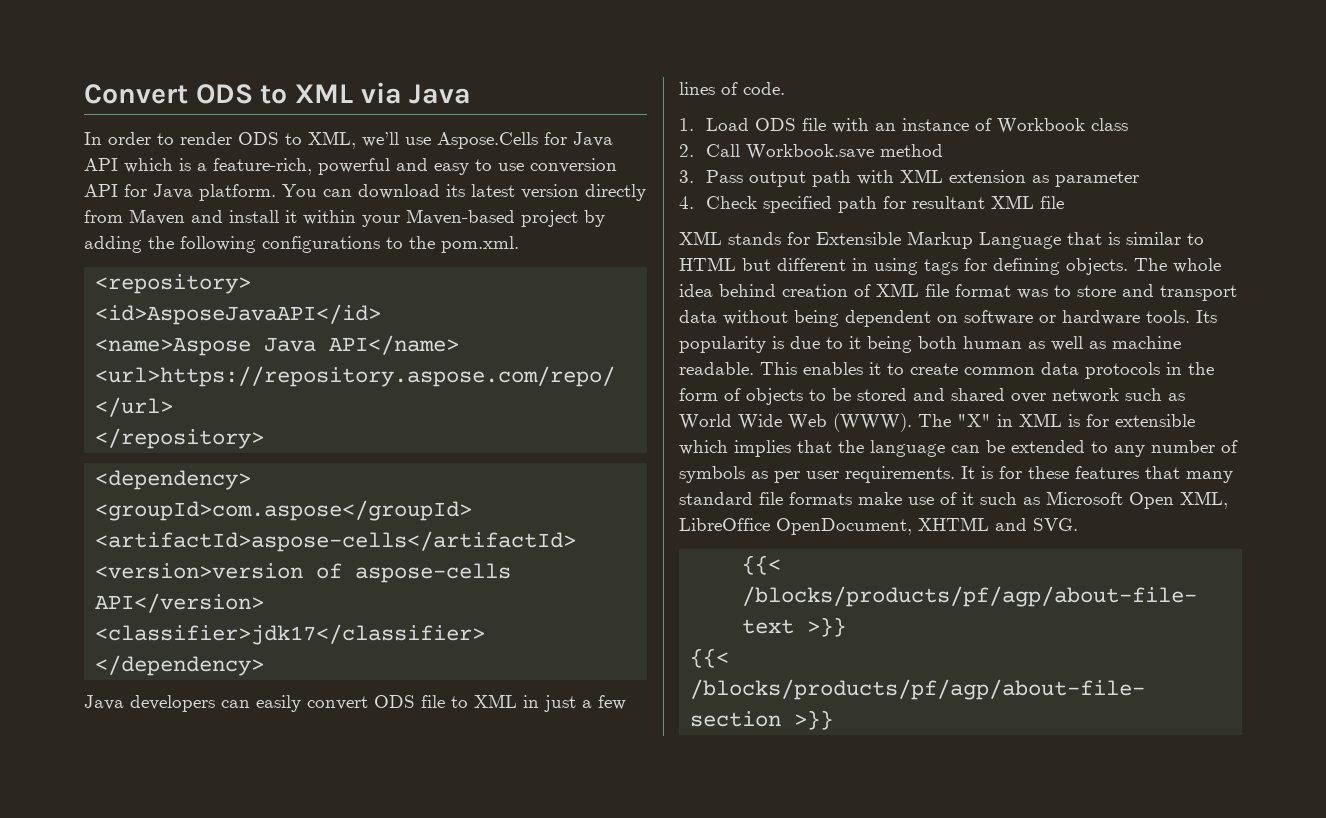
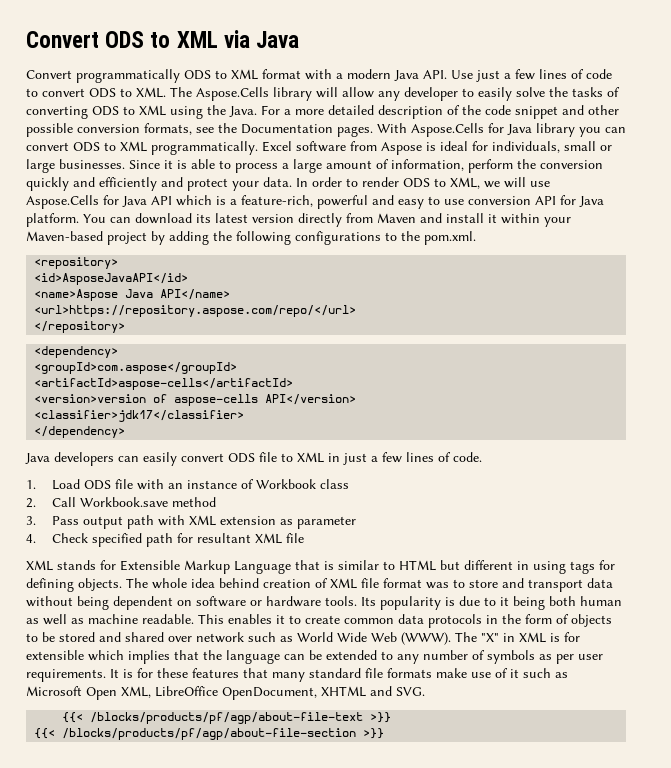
(472, 94) none -> [26,69,612,83] [26,87,620,101] [26,105,619,119] [26,123,626,137] [26,141,612,155] [26,159,603,173] [26,177,292,191] Convert programmatically ODS to XML format with a modern Java API. Use just a few lines of code to convert ODS to XML. The Aspose.Cells library will allow any developer to easily solve the tasks of converting ODS to XML using the Java. For a more detailed description of the code snippet and other possible conversion formats, see the Documentation pages. With Aspose.Cells for Java library you can convert ODS to XML programmatically. Excel software from Aspose is ideal for individuals, small or large businesses. Since it is able to process a large amount of information, perform the conversion quickly and efficiently and protect your data.
[362,132,399,147] we’ll -> [484,177,526,188] we will

